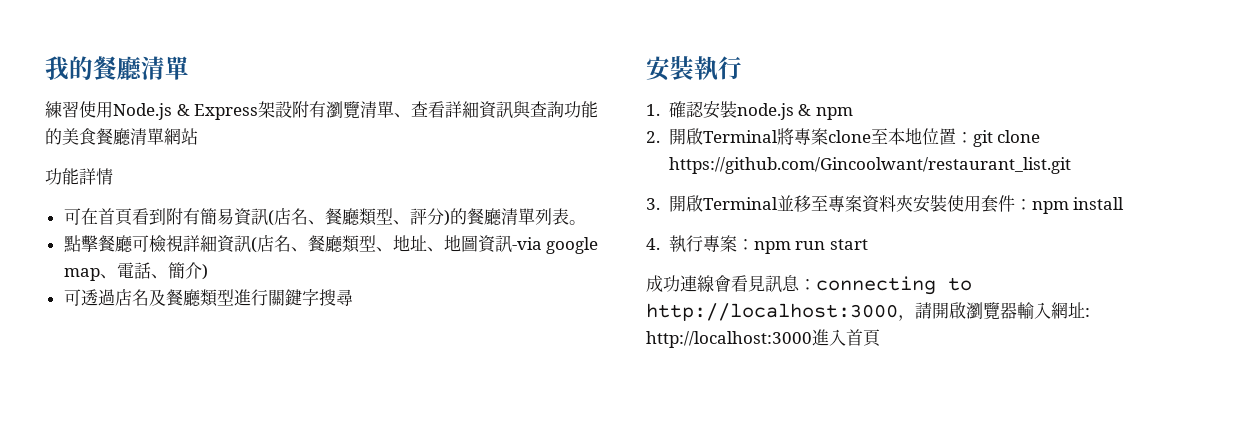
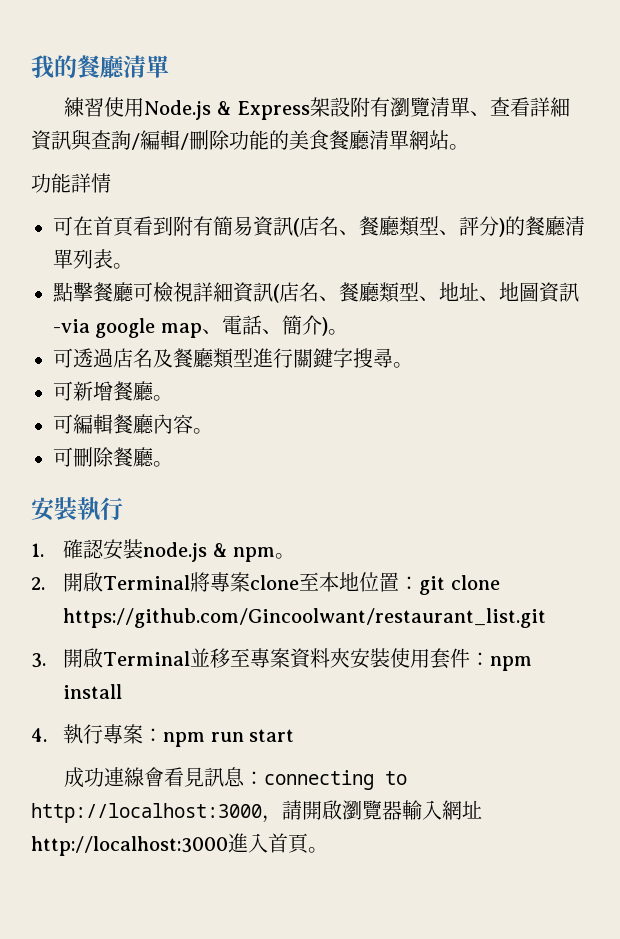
(565, 109) none -> [131,130,230,150] /編輯/刪除
(198, 136) none -> [449,144,469,150] 。
(208, 272) none -> [327,329,348,335] 。
(353, 297) none -> [393,362,413,368] [53,381,173,401] [53,414,213,434] [53,447,173,467] 。 // 可新增餐廳。 // 可編輯餐廳內容。 // 可刪除餐廳。
(853, 113) none -> [274,553,295,559] 。
[1085,308,1090,317] : -> (482, 809) none
(881, 338) none -> [307,847,328,853] 。

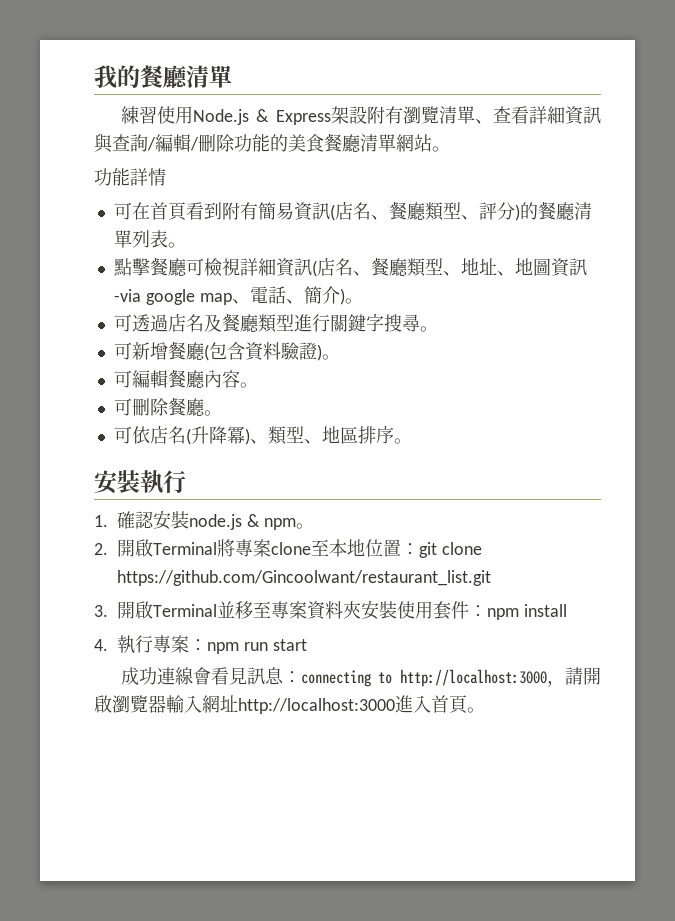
(154, 391) none -> [203,342,322,361] (包含資料驗證)
(173, 464) none -> [113,425,412,445] // 可依店名(升降冪)、類型、地區排序。

